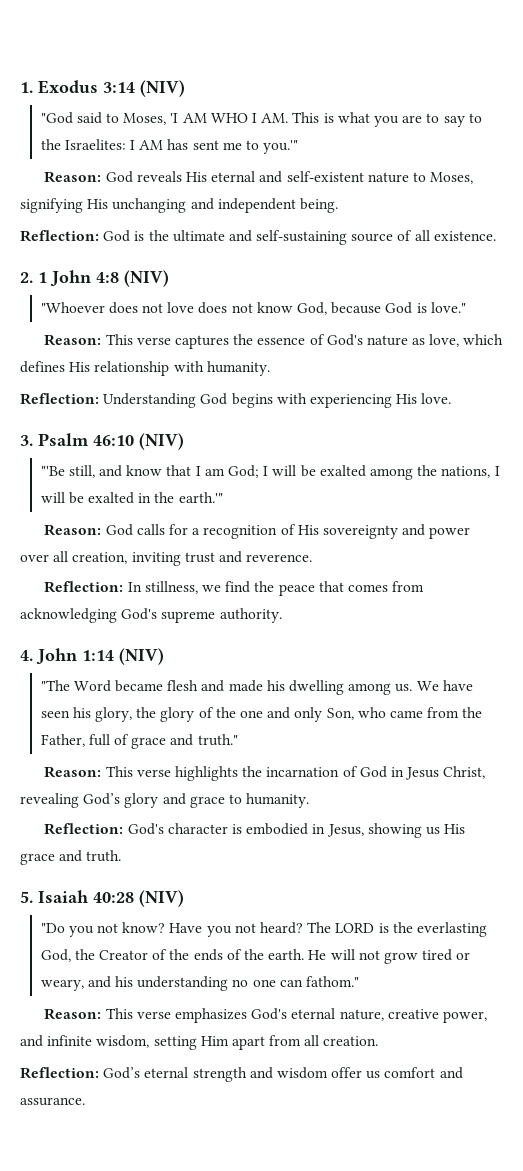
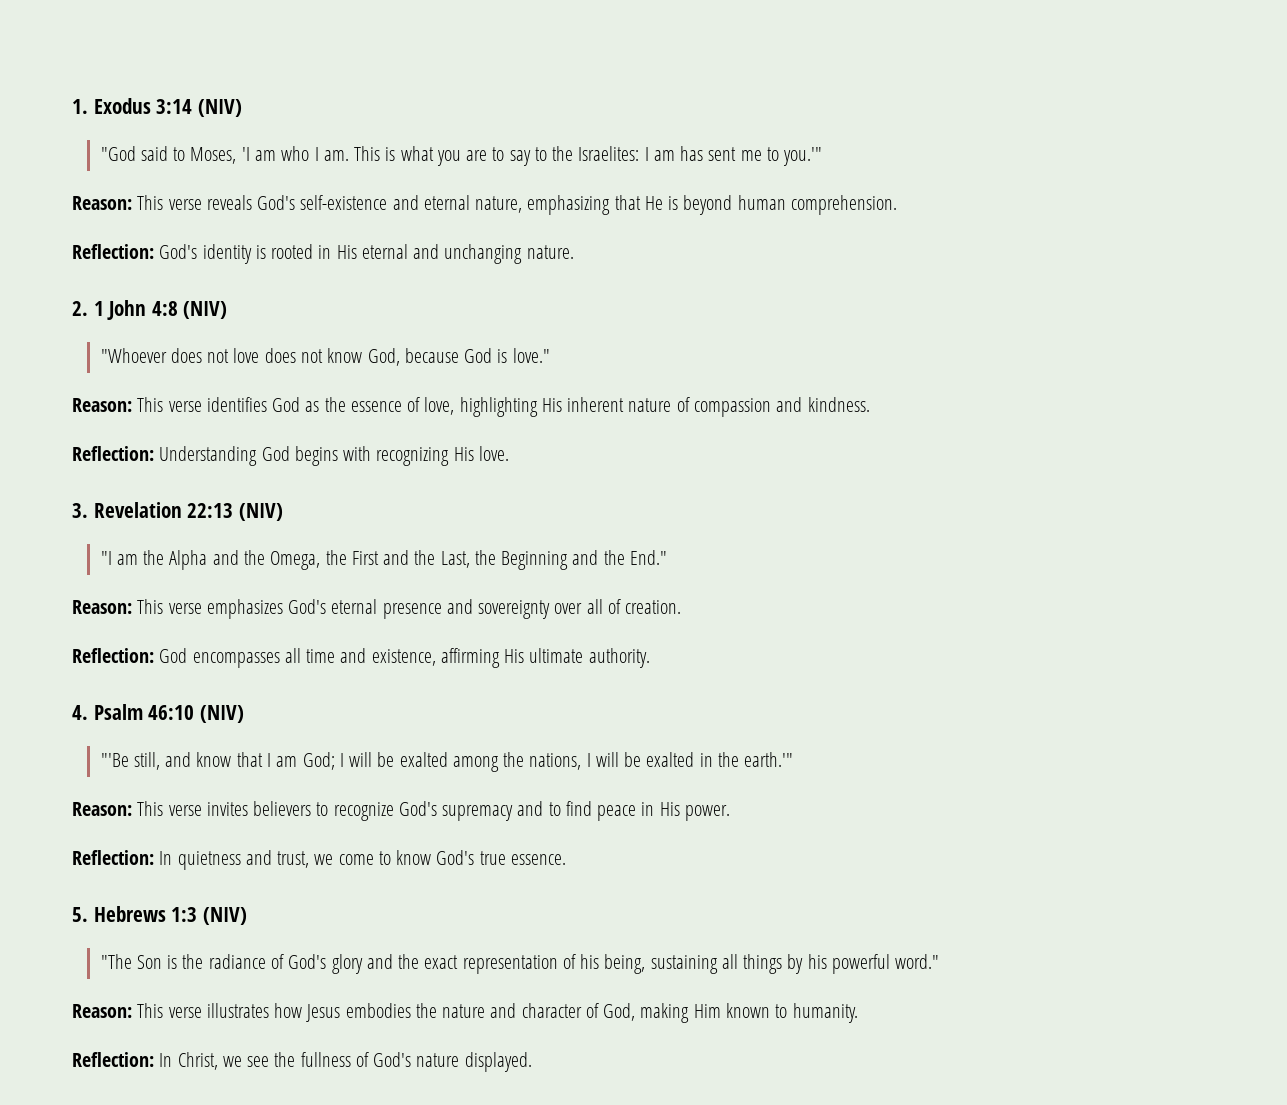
[182,113,289,123] AM WHO I AM. -> [254,146,349,161] am who I am.
[139,140,164,150] AM -> [653,150,675,161] am
[105,171,474,184] [20,198,338,213] [20,230,496,245] God reveals His eternal and self-existent nature to Moses, signifying His unchanging and independent being. // Reflection: God is the ultimate and self-sustaining source of all existence. -> [137,195,897,215] [72,244,574,264] This verse reveals God's self-existence and eternal nature, emphasizing that He is beyond human comprehension. // Reflection: God's identity is rooted in His eternal and unchanging nature.
[174,334,504,349] [20,361,270,376] captures the essence of God's nature as love, which defines His relationship with humanity. -> [206,397,870,417] identifies God as the essence of love, highlighting His inherent nature of compassion and kindness.
[309,394,392,408] experiencing -> [376,447,450,466] recognizing
(33, 440) none -> [93,502,283,521] [100,550,667,570] [72,599,682,619] [72,648,650,668] [72,705,88,720] Revelation 22:13 (NIV) // "I am the Alpha and the Omega, the First and the Last, the Beginning and the End." // Reason: This verse emphasizes God's eternal presence and sovereignty over all of creation. // Reflection: God encompasses all time and existence, affirming His ultimate authority. // 4.
[105,524,471,539] [20,551,313,566] [44,581,425,596] [20,608,282,623] [20,648,164,665] [40,680,473,695] [40,707,483,722] [40,734,238,749] [44,766,486,781] [20,793,310,808] [44,823,466,838] [20,850,122,865] [20,890,184,907] [40,922,487,937] [40,949,471,964] [40,976,360,991] [44,1008,487,1023] [20,1035,379,1050] [20,1067,463,1082] [20,1097,85,1106] God calls for a recognition of His sovereignty and power over all creation, inviting trust and reverence. // Reflection: In stillness, we find the peace that comes from acknowledging God's supreme authority. // 4. John 1:14 (NIV) // "The Word became flesh and made his dwelling among us. We have seen his glory, the glory of the one and only Son, who came from the Father, full of grace and truth." // Reason: This verse highlights the incarnation of God in Jesus Christ, revealing God’s glory and grace to humanity. // Reflection: God's character is embodied in Jesus, showing us His grace and truth. // 5. Isaiah 40:28 (NIV) // "Do you not know? Have you not heard? The LORD is the everlasting God, the Creator of the ends of the earth. He will not grow tired or weary, and his understanding no one can fathom." // Reason: This verse emphasizes God's eternal nature, creative power, and infinite wisdom, setting Him apart from all creation. // Reflection: God’s eternal strength and wisdom offer us comfort and assurance. -> [137,801,730,821] [72,850,566,870] [72,906,247,925] [100,954,940,974] [72,1003,859,1023] [72,1052,532,1072] This verse invites believers to recognize God's supremacy and to find peace in His power. // Reflection: In quietness and trust, we come to know God's true essence. // 5. Hebrews 1:3 (NIV) // "The Son is the radiance of God's glory and the exact representation of his being, sustaining all things by his powerful word." // Reason: This verse illustrates how Jesus embodies the nature and character of God, making Him known to humanity. // Reflection: In Christ, we see the fullness of God's nature displayed.

